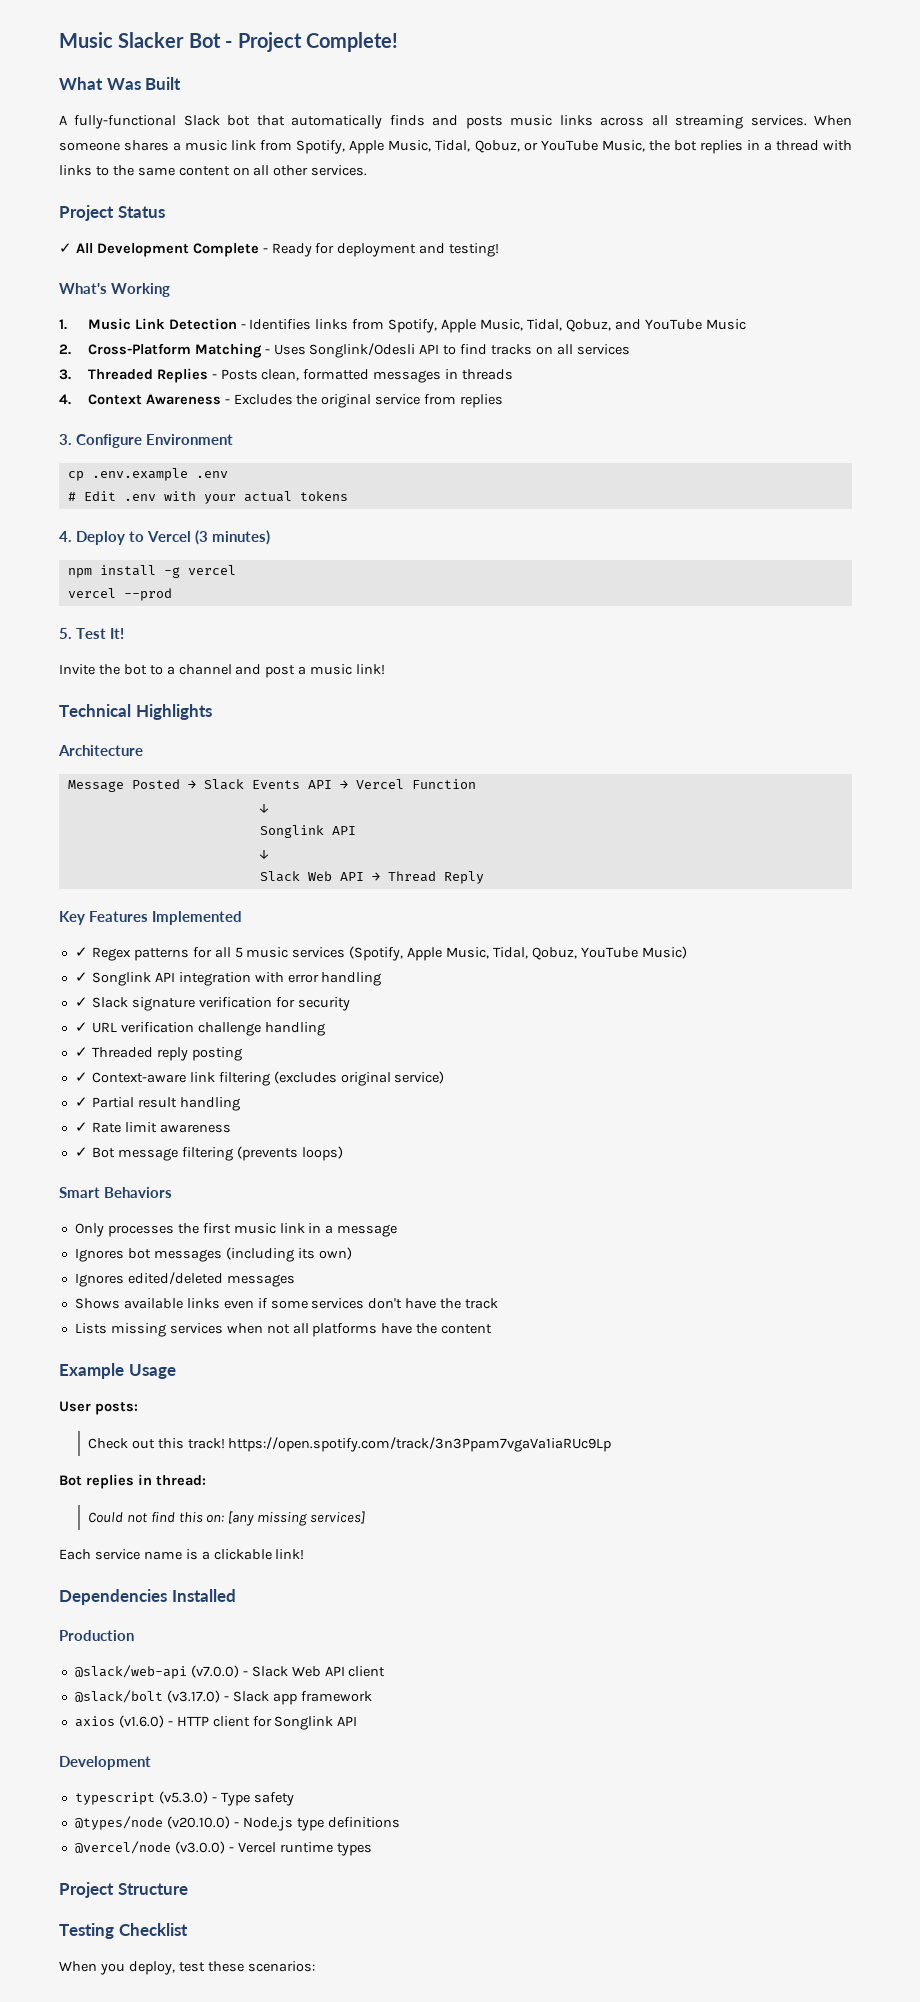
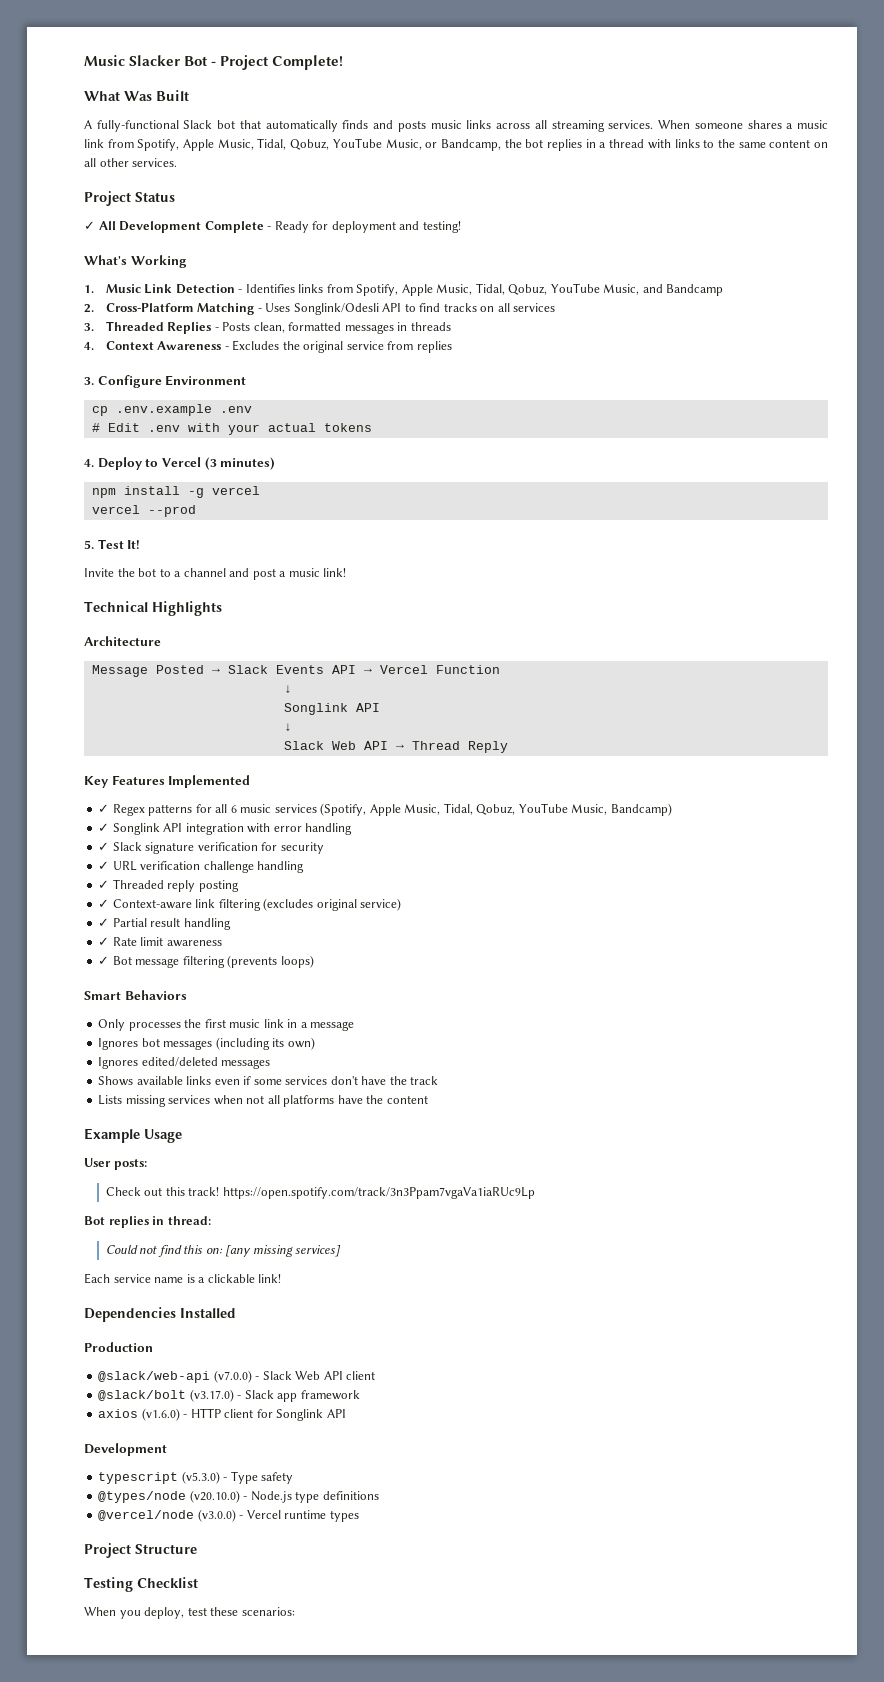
[523,140,645,152] or YouTube Music, -> [332,138,501,151] YouTube Music, or Bandcamp,
[614,319,746,330] and YouTube Music -> [550,283,724,296] YouTube Music, and Bandcamp
[234,947,243,958] 5 -> [230,805,237,813] 6
[641,946,687,959] Music) -> [571,803,672,816] Music, Bandcamp)

